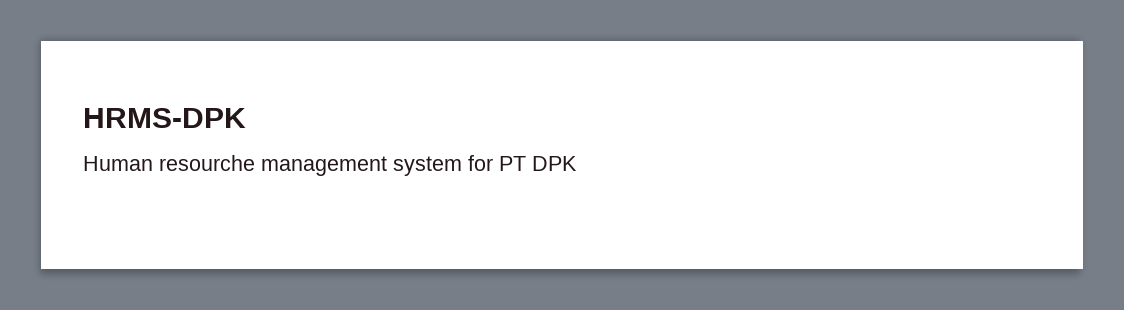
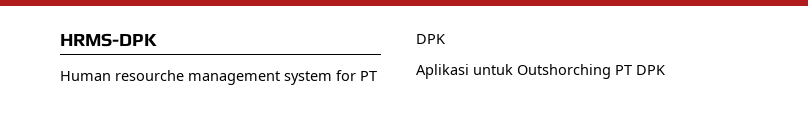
(577, 163) none -> [416,64,665,79] // Aplikasi untuk Outshorching PT DPK

